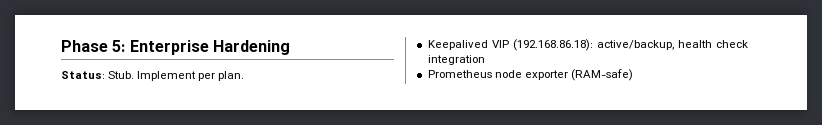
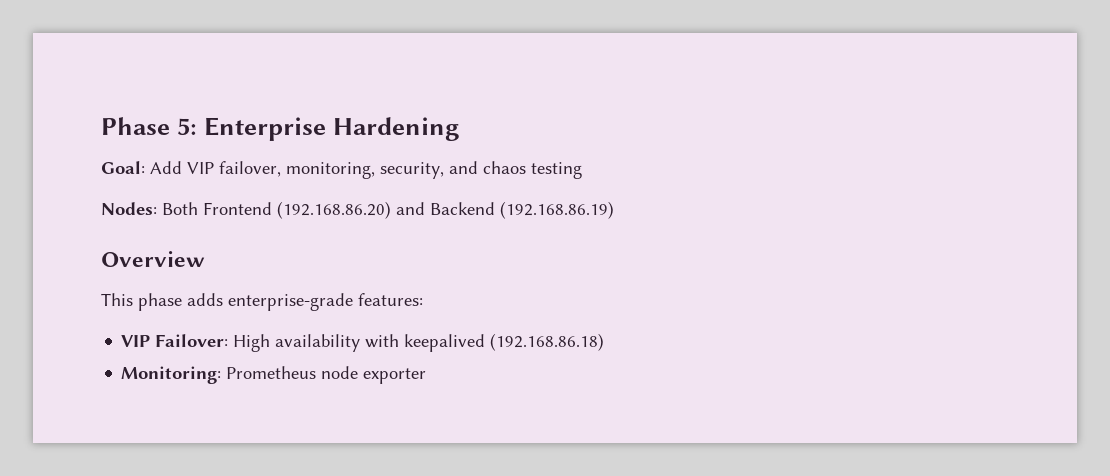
[61,71,245,81] [427,39,748,51] [427,55,485,65] Status: Stub. Implement per plan. // Keepalived VIP (192.168.86.18): active/backup, health check integration // -> [101,161,582,179] [101,201,614,219] [101,251,205,267] [101,293,423,311] [121,333,605,352] [121,366,222,384] Goal: Add VIP failover, monitoring, security, and chaos testing // Nodes: Both Frontend (192.168.86.20) and Backend (192.168.86.19) // Overview // This phase adds enterprise-grade features: // VIP Failover: High availability with keepalived (192.168.86.18) // Monitoring:
[570,69,633,81] (RAM-safe) -> (427, 376) none

